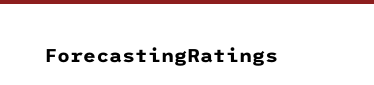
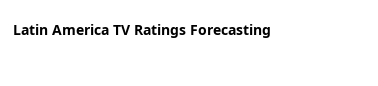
[44,47,278,66] ForecastingRatings -> [13,24,271,38] Latin America TV Ratings Forecasting

